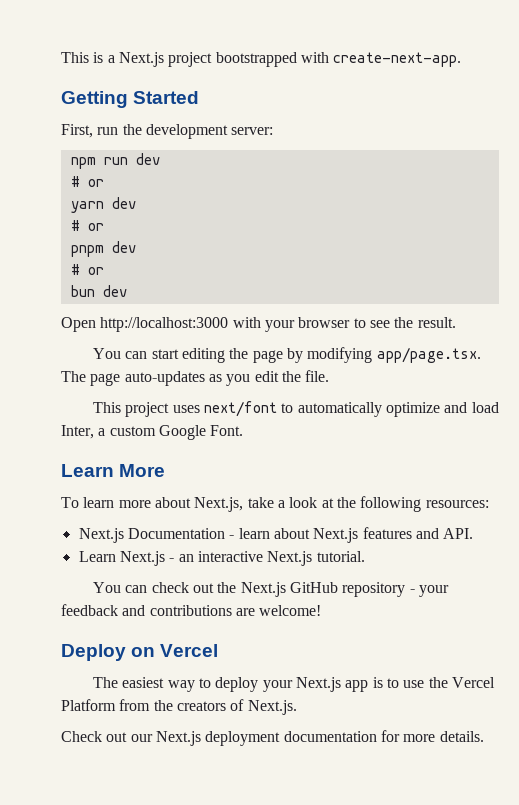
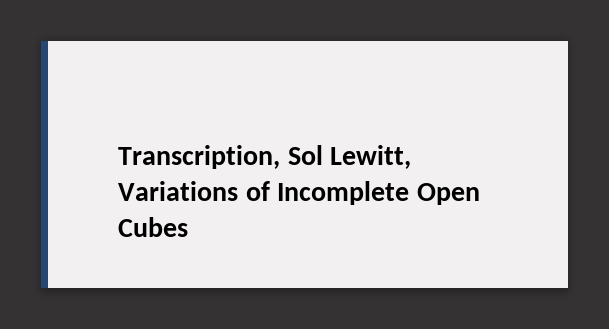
[61,52,462,67] [61,91,200,108] [61,124,274,139] [70,153,160,169] [70,176,104,187] [70,197,136,213] [70,220,104,231] [70,241,136,257] [70,264,104,275] [70,285,127,297] [61,317,456,332] [93,347,481,363] [61,370,330,386] [93,401,499,417] [61,425,244,440] [61,464,166,477] [61,496,489,512] [78,527,474,543] [78,551,365,566] [93,582,449,597] [61,604,322,616] [61,644,219,661] [93,677,495,692] [61,699,297,715] [61,730,484,746] This is a Next.js project bootstrapped with create-next-app. // Getting Started // First, run the development server: // npm run dev // # or // yarn dev // # or // pnpm dev // # or // bun dev // Open http://localhost:3000 with your browser to see the result. // You can start editing the page by modifying app/page.tsx. The page auto-updates as you edit the file. // This project uses next/font to automatically optimize and load Inter, a custom Google Font. // Learn More // To learn more about Next.js, take a look at the following resources: // Next.js Documentation - learn about Next.js features and API. // Learn Next.js - an interactive Next.js tutorial. // You can check out the Next.js GitHub repository - your feedback and contributions are welcome! // Deploy on Vercel // The easiest way to deploy your Next.js app is to use the Vercel Platform from the creators of Next.js. // Check out our Next.js deployment documentation for more details. -> [118,145,412,169] [118,181,480,205] [118,217,188,237] Transcription, Sol Lewitt, Variations of Incomplete Open Cubes

